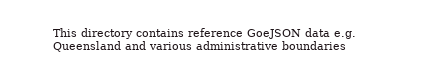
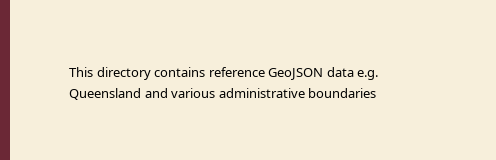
[247,29,301,39] GoeJSON -> [268,68,324,80] GeoJSON

